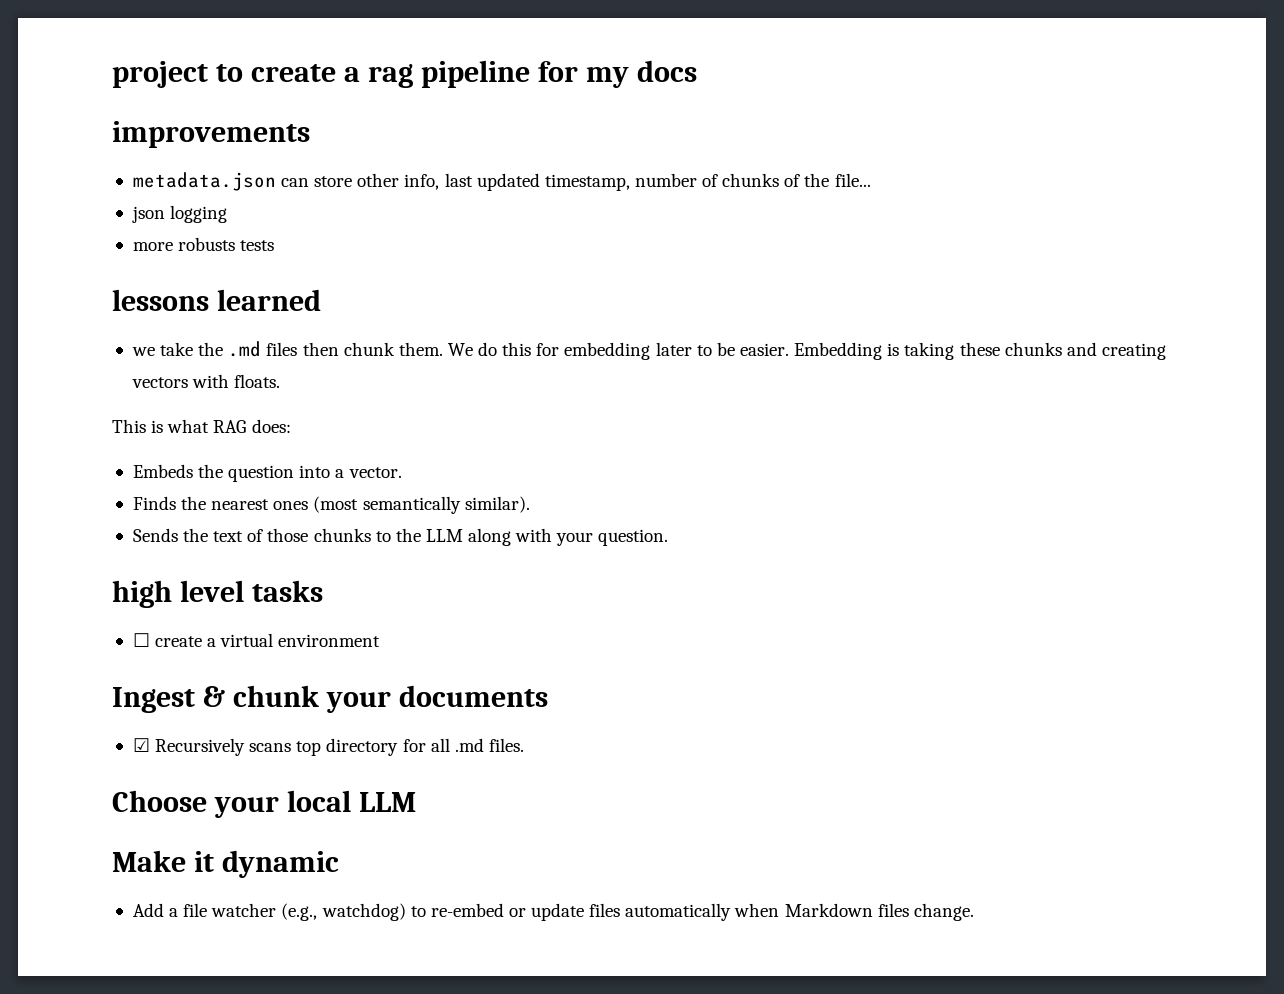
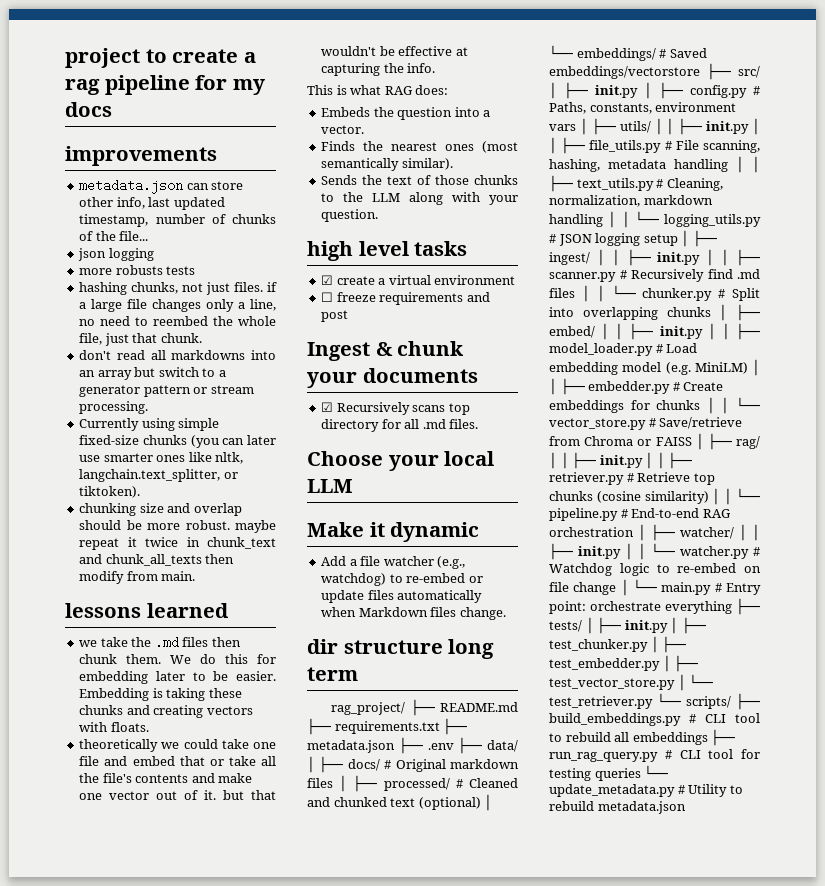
(275, 245) none -> [79,282,277,295] [79,299,276,312] [79,316,276,326] [79,333,202,346] [79,350,276,360] [79,367,226,380] [79,385,254,397] [79,401,149,414] [79,418,220,431] [79,435,276,448] [79,452,244,464] [79,469,238,482] [79,486,141,498] [79,503,242,516] [79,520,276,533] [79,537,276,550] [79,554,235,566] [79,571,196,584] // hashing chunks, not just files. if a large file changes only a line, no need to reembed the whole file, just that chunk. // don't read all markdowns into an array but switch to a generator pattern or stream processing. // Currently using simple fixed-size chunks (you can later use smarter ones like nltk, langchain.text_splitter, or tiktoken). // chunking size and overlap should be more robust. maybe repeat it twice in chunk_text and chunk_all_texts then modify from main.
(281, 381) none -> [79,739,276,752] [79,756,276,766] [79,773,253,783] [79,790,276,800] [321,46,468,56] [321,63,436,76] // theoretically we could take one file and embed that or take all the file's contents and make one vector out of it. but that wouldn't be effective at capturing the info.
[132,633,150,647] ☐ -> [321,275,334,285] ☑
(381, 640) none -> [321,292,490,305] [321,310,349,322] // ☐ freeze requirements and post
(974, 912) none -> [307,639,495,659] [307,667,358,681] [331,699,518,716] [307,718,468,735] [307,737,518,754] [307,756,519,773] [307,775,518,792] [307,794,493,811] [549,45,707,61] [549,63,760,80] [549,82,760,99] [549,102,737,114] [549,118,760,135] [549,137,760,154] [549,156,760,173] [549,175,723,192] [549,195,713,207] [549,211,761,228] [549,230,717,247] [549,249,760,266] [549,269,760,282] [549,285,760,302] [549,304,760,321] [549,323,760,340] [549,343,698,356] [549,359,760,376] [549,378,724,395] [549,397,760,414] [549,417,743,430] [549,433,760,450] [549,452,693,469] [549,472,715,485] [549,488,760,505] [549,508,731,521] [549,524,760,541] [549,543,760,560] [549,563,761,576] [549,579,761,596] [549,598,760,615] [549,617,706,634] [549,636,687,653] [549,655,699,672] [549,674,714,691] [549,693,760,710] [549,713,760,726] [549,729,736,746] [549,749,760,762] [549,765,669,781] [549,784,743,797] [549,801,686,814] // dir structure long term // rag_project/ ├── README.md ├── requirements.txt ├── metadata.json ├── .env ├── data/ │ ├── docs/ # Original markdown files │ ├── processed/ # Cleaned and chunked text (optional) │ └── embeddings/ # Saved embeddings/vectorstore ├── src/ │ ├── init.py │ ├── config.py # Paths, constants, environment vars │ ├── utils/ │ │ ├── init.py │ │ ├── file_utils.py # File scanning, hashing, metadata handling │ │ ├── text_utils.py # Cleaning, normalization, markdown handling │ │ └── logging_utils.py # JSON logging setup │ ├── ingest/ │ │ ├── init.py │ │ ├── scanner.py # Recursively find .md files │ │ └── chunker.py # Split into overlapping chunks │ ├── embed/ │ │ ├── init.py │ │ ├── model_loader.py # Load embedding model (e.g. MiniLM) │ │ ├── embedder.py # Create embeddings for chunks │ │ └── vector_store.py # Save/retrieve from Chroma or FAISS │ ├── rag/ │ │ ├── init.py │ │ ├── retriever.py # Retrieve top chunks (cosine similarity) │ │ └── pipeline.py # End-to-end RAG orchestration │ ├── watcher/ │ │ ├── init.py │ │ └── watcher.py # Watchdog logic to re-embed on file change │ └── main.py # Entry point: orchestrate everything ├── tests/ │ ├── init.py │ ├── test_chunker.py │ ├── test_embedder.py │ ├── test_vector_store.py │ └── test_retriever.py └── scripts/ ├── build_embeddings.py # CLI tool to rebuild all embeddings ├── run_rag_query.py # CLI tool for testing queries └── update_metadata.py # Utility to rebuild metadata.json

